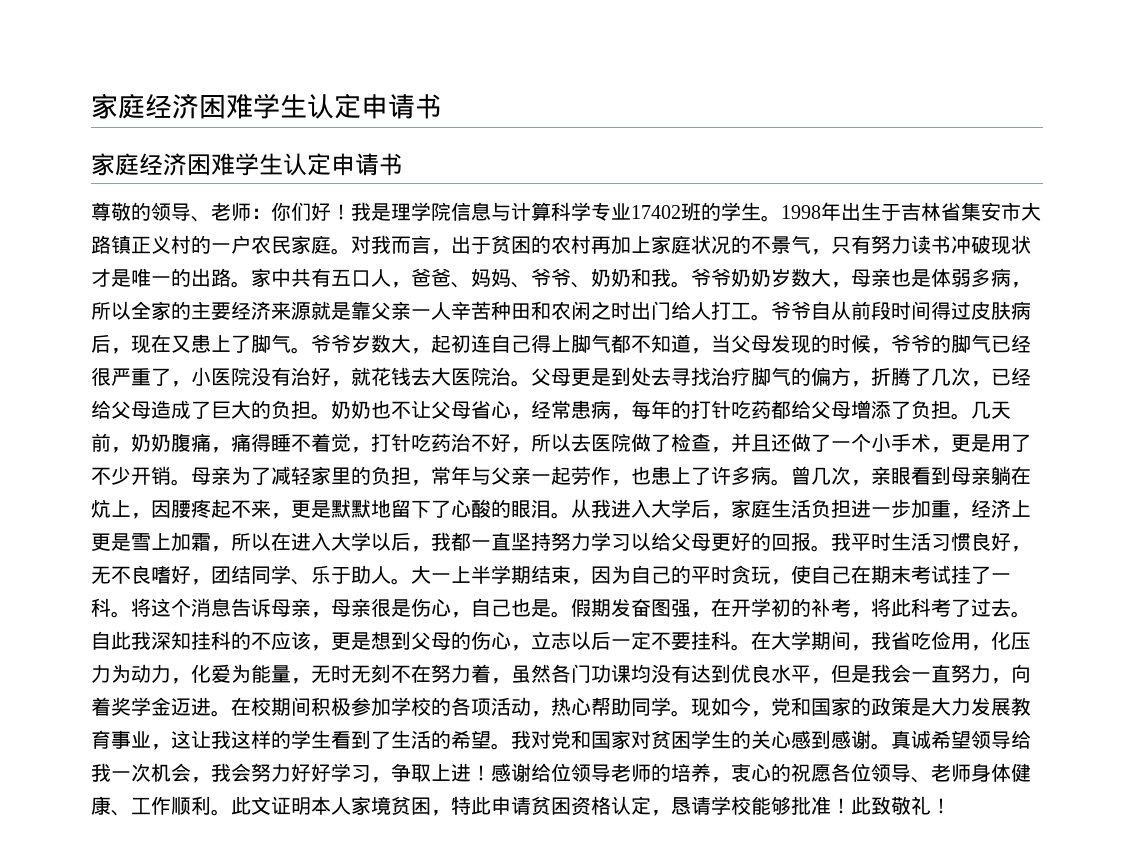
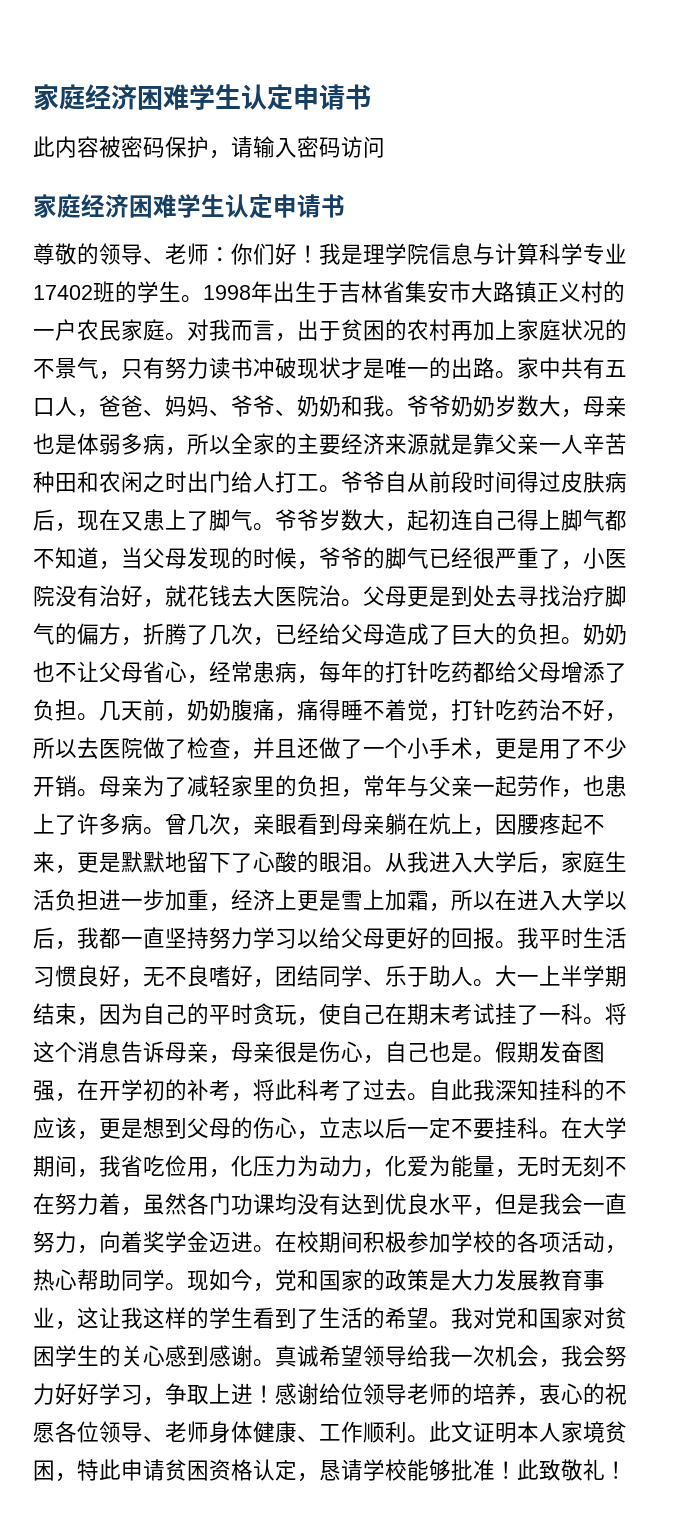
[91,93,442,119] 家庭经济困难学生认定申请书 -> [33,84,371,110] [33,136,385,159] 家庭经济困难学生认定申请书 // 此内容被密码保护，请输入密码访问

